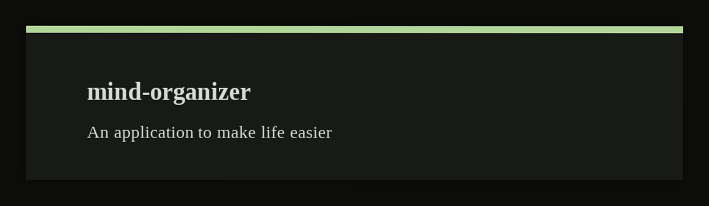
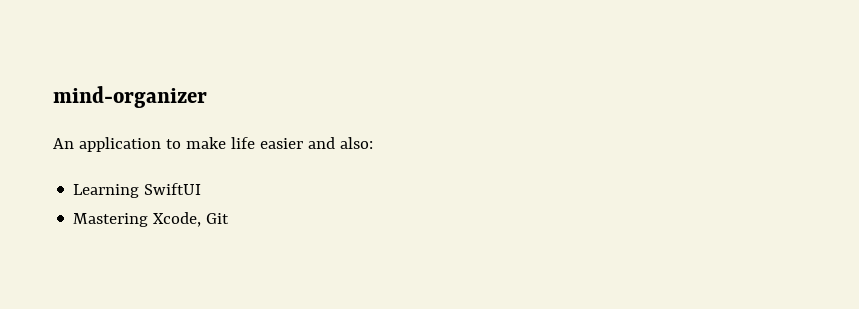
(332, 132) none -> [307,137,373,149] [73,183,202,198] [73,212,230,227] and also: // Learning SwiftUI // Mastering Xcode, Git

